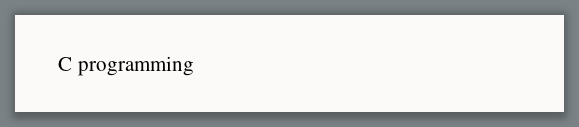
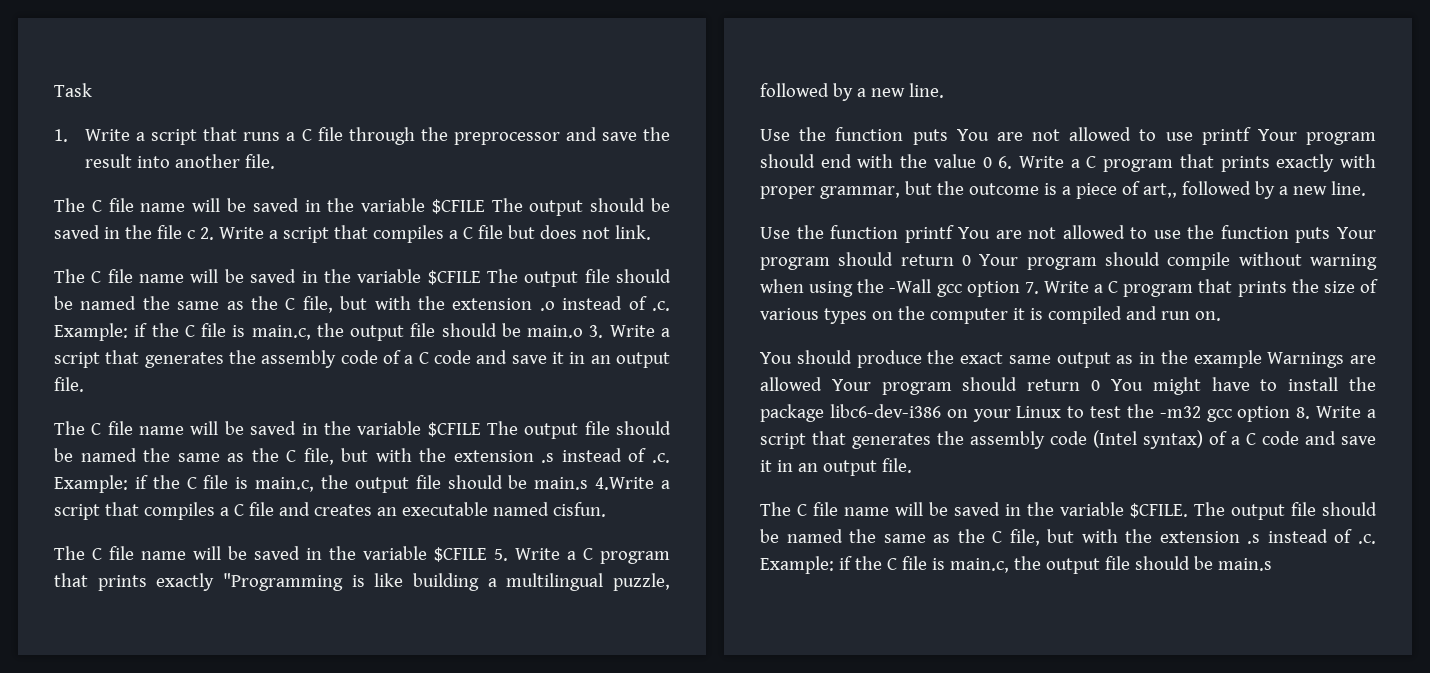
[58,56,194,76] C programming -> [54,83,92,97] [54,127,671,145] [85,154,276,169] [54,198,670,216] [54,225,651,243] [54,269,672,287] [54,296,670,313] [54,323,670,341] [54,350,670,368] [54,377,84,392] [54,421,672,439] [54,448,671,465] [54,475,671,493] [54,502,606,520] [54,546,670,564] [54,573,671,591] [760,83,944,101] [760,127,1376,145] [760,154,1376,172] [760,181,1366,199] [760,225,1376,243] [760,252,1377,270] [760,279,1378,297] [760,306,1221,324] [760,350,1376,368] [760,377,1376,395] [760,404,1376,422] [760,430,1376,449] [760,458,912,476] [760,502,1377,520] [760,529,1376,546] [760,556,1272,574] Task // 1. Write a script that runs a C file through the preprocessor and save the result into another file. // The C file name will be saved in the variable $CFILE The output should be saved in the file c 2. Write a script that compiles a C file but does not link. // The C file name will be saved in the variable $CFILE The output file should be named the same as the C file, but with the extension .o instead of .c. Example: if the C file is main.c, the output file should be main.o 3. Write a script that generates the assembly code of a C code and save it in an output file. // The C file name will be saved in the variable $CFILE The output file should be named the same as the C file, but with the extension .s instead of .c. Example: if the C file is main.c, the output file should be main.s 4.Write a script that compiles a C file and creates an executable named cisfun. // The C file name will be saved in the variable $CFILE 5. Write a C program that prints exactly "Programming is like building a multilingual puzzle, followed by a new line. // Use the function puts You are not allowed to use printf Your program should end with the value 0 6. Write a C program that prints exactly with proper grammar, but the outcome is a piece of art,, followed by a new line. // Use the function printf You are not allowed to use the function puts Your program should return 0 Your program should compile without warning when using the -Wall gcc option 7. Write a C program that prints the size of various types on the computer it is compiled and run on. // You should produce the exact same output as in the example Warnings are allowed Your program should return 0 You might have to install the package libc6-dev-i386 on your Linux to test the -m32 gcc option 8. Write a script that generates the assembly code (Intel syntax) of a C code and save it in an output file. // The C file name will be saved in the variable $CFILE. The output file should be named the same as the C file, but with the extension .s instead of .c. Example: if the C file is main.c, the output file should be main.s

